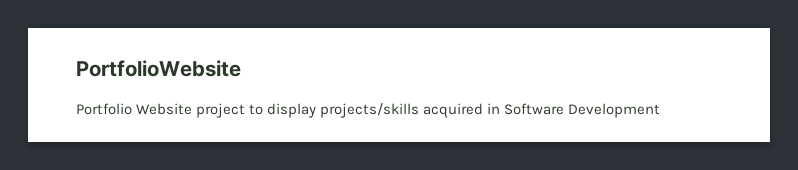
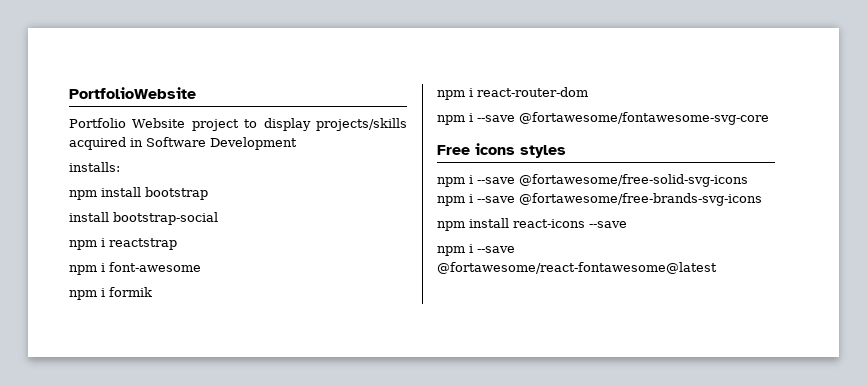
(661, 110) none -> [69,162,120,172] [69,187,208,200] [69,212,218,225] [69,238,177,250] [69,262,201,275] [69,287,152,300] [437,87,588,100] [437,112,769,125] [437,143,566,158] [437,174,748,187] [437,193,762,206] [437,218,627,231] [437,244,515,256] [437,262,717,274] // installs: // npm install bootstrap // install bootstrap-social // npm i reactstrap // npm i font-awesome // npm i formik // npm i react-router-dom // npm i --save @fortawesome/fontawesome-svg-core // Free icons styles // npm i --save @fortawesome/free-solid-svg-icons npm i --save @fortawesome/free-brands-svg-icons // npm install react-icons --save // npm i --save @fortawesome/react-fontawesome@latest

